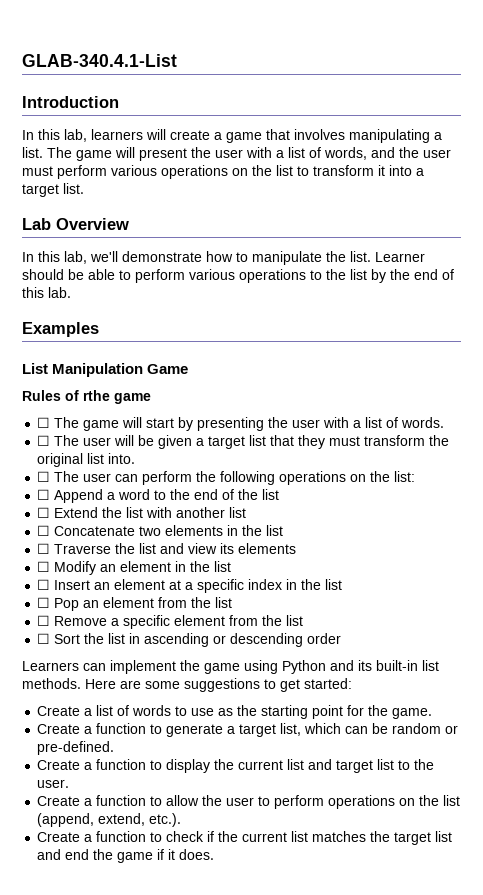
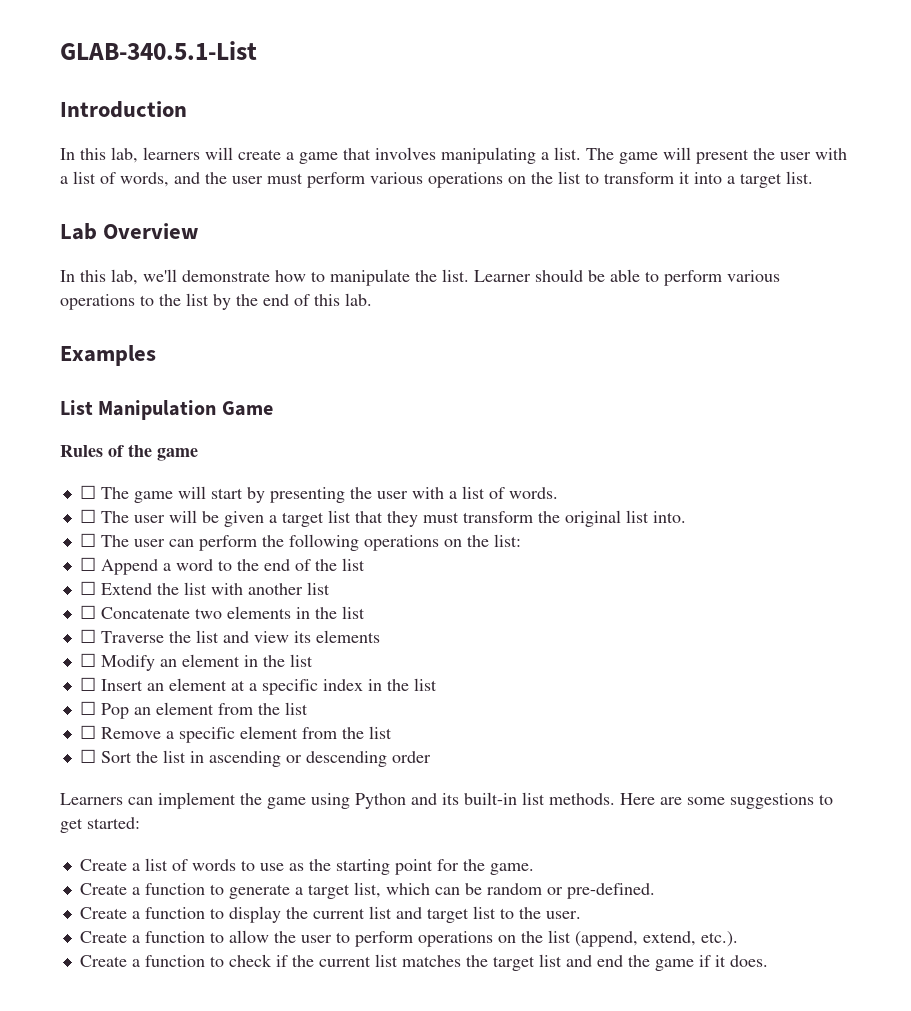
[22,54,177,67] GLAB-340.4.1-List -> [60,41,257,60] GLAB-340.5.1-List
[83,390,110,401] rthe -> [128,444,152,457] the

